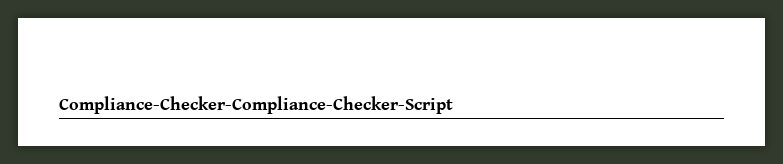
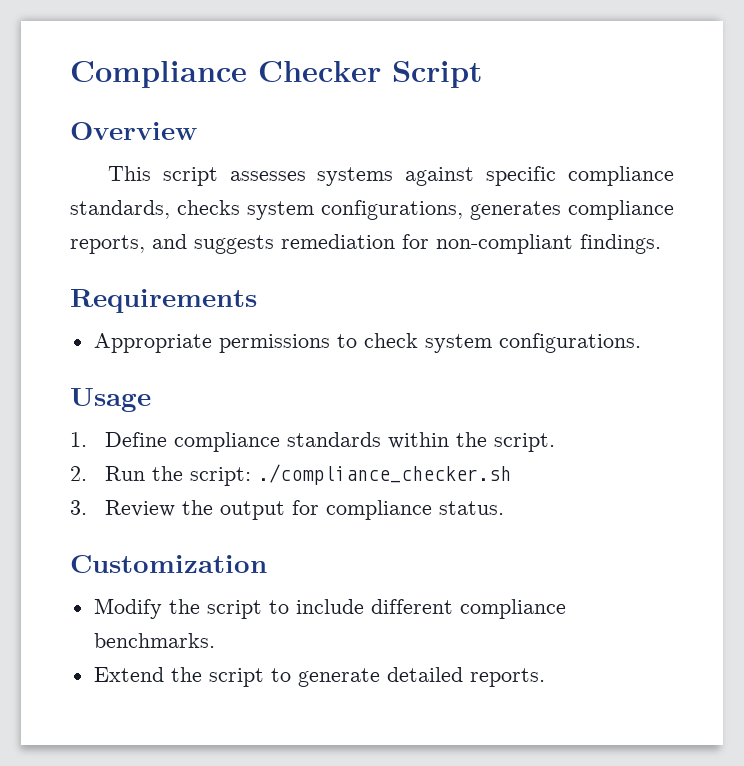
[59,96,453,114] Compliance-Checker-Compliance-Checker-Script -> [70,61,482,88] [70,122,197,140] [107,166,674,186] [70,200,674,220] [70,234,661,254] [70,289,257,313] [93,333,641,353] [70,388,151,412] [70,432,555,452] [70,464,511,486] [70,500,504,520] [70,555,267,573] [93,598,566,619] [93,633,215,648] [93,667,545,687] Compliance Checker Script // Overview // This script assesses systems against specific compliance standards, checks system configurations, generates compliance reports, and suggests remediation for non-compliant findings. // Requirements // Appropriate permissions to check system configurations. // Usage // 1. Define compliance standards within the script. // 2. Run the script: ./compliance_checker.sh // 3. Review the output for compliance status. // Customization // Modify the script to include different compliance benchmarks. // Extend the script to generate detailed reports.

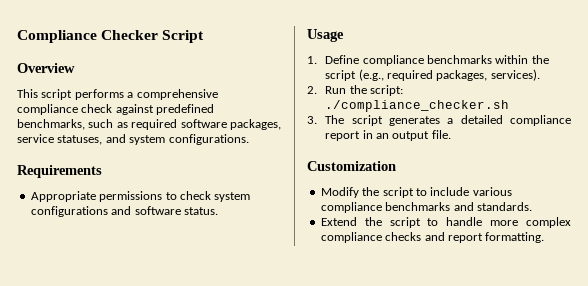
[229,166,674,186] [70,200,674,220] [70,234,661,254] assesses systems against specific compliance standards, checks system configurations, generates compliance reports, and suggests remediation for non-compliant findings. -> [74,89,218,100] [17,104,215,115] [17,119,281,130] [17,134,249,145] performs a comprehensive compliance check against predefined benchmarks, such as required software packages, service statuses, and system configurations.
[498,333,641,353] configurations. -> [30,206,218,217] configurations and software status.
[286,432,381,447] standards -> [427,55,493,64] benchmarks
[493,433,555,452] script. -> [325,69,540,81] script (e.g., required packages, services).
[104,500,504,520] Review the output for compliance status. -> [325,115,571,126] [325,130,451,141] The script generates a detailed compliance report in an output file.
[370,599,566,619] [93,633,215,648] different compliance benchmarks. -> [472,187,512,196] [320,202,532,213] various compliance benchmarks and standards.
[297,667,545,687] generate detailed reports. -> [446,217,571,228] [320,232,545,243] handle more complex compliance checks and report formatting.

